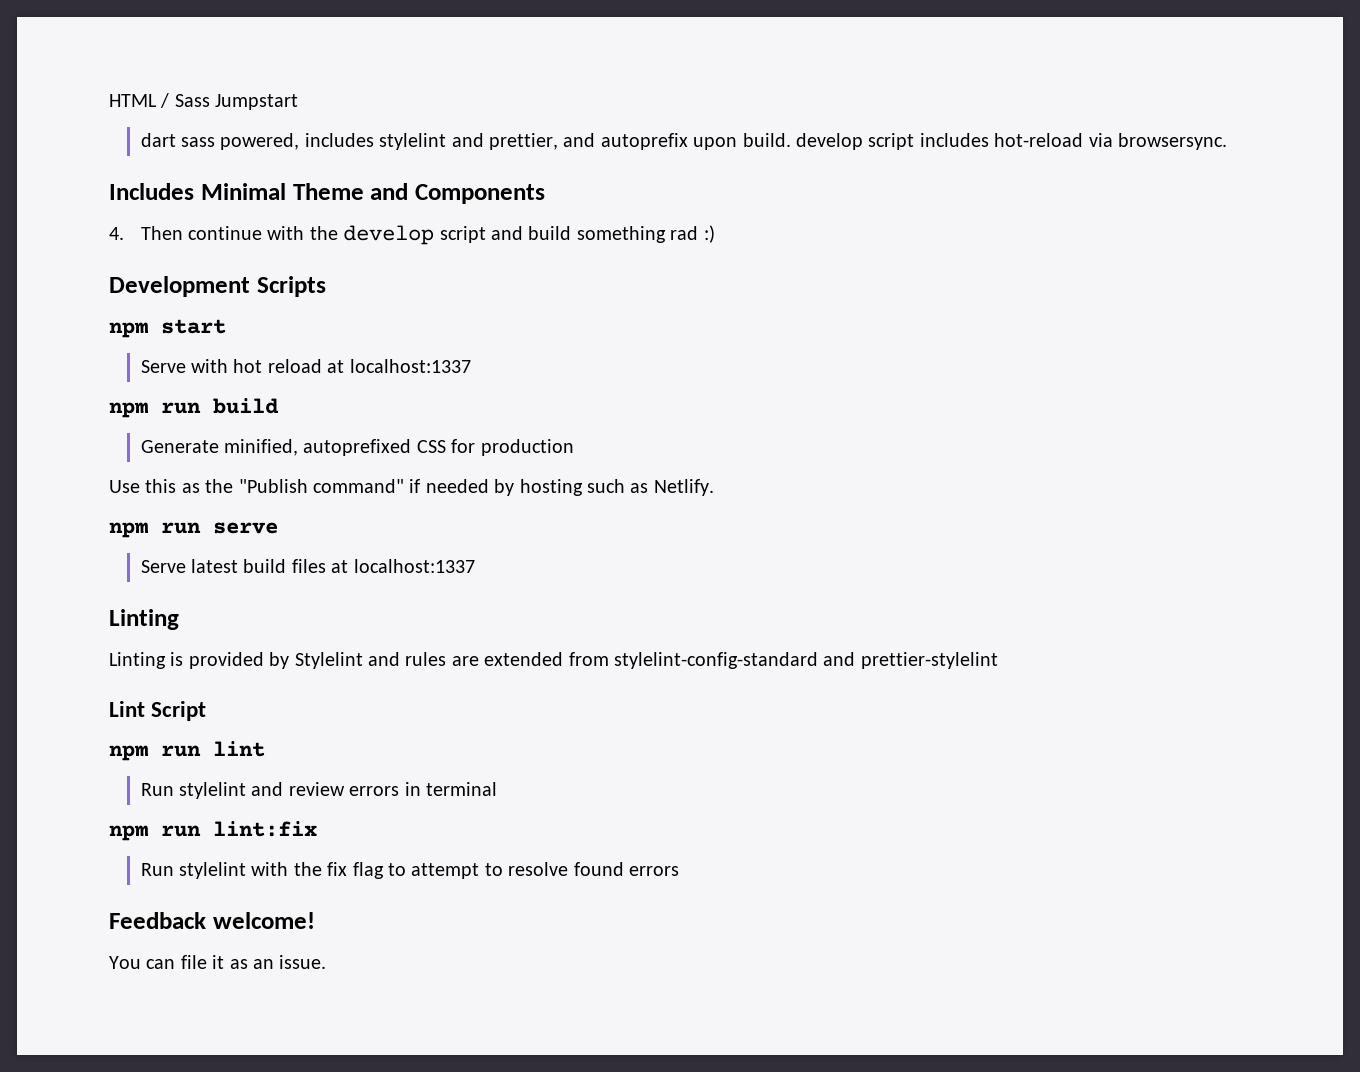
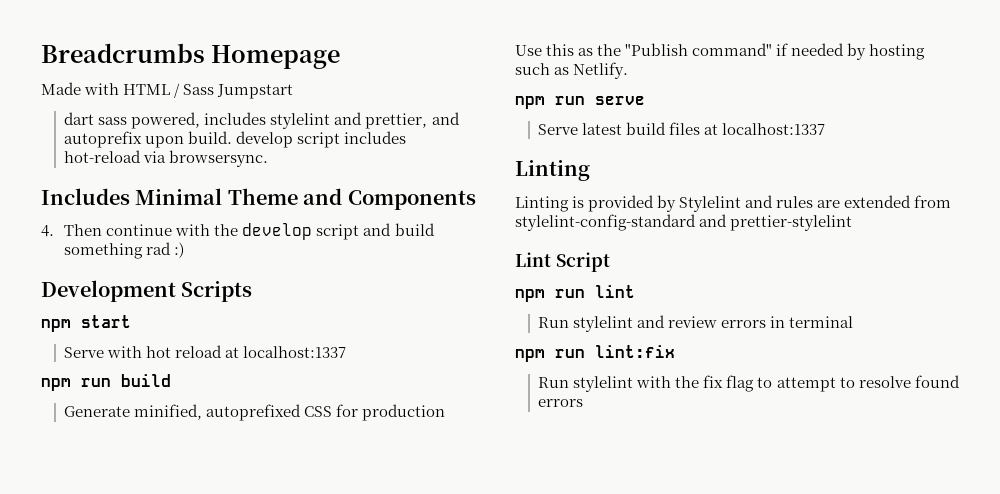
(109, 100) none -> [41,43,341,69] [41,82,120,95] Breadcrumbs Homepage // Made with
[109,912,315,929] [109,955,327,969] // Feedback welcome! // You can file it as an issue. -> (584, 403) none

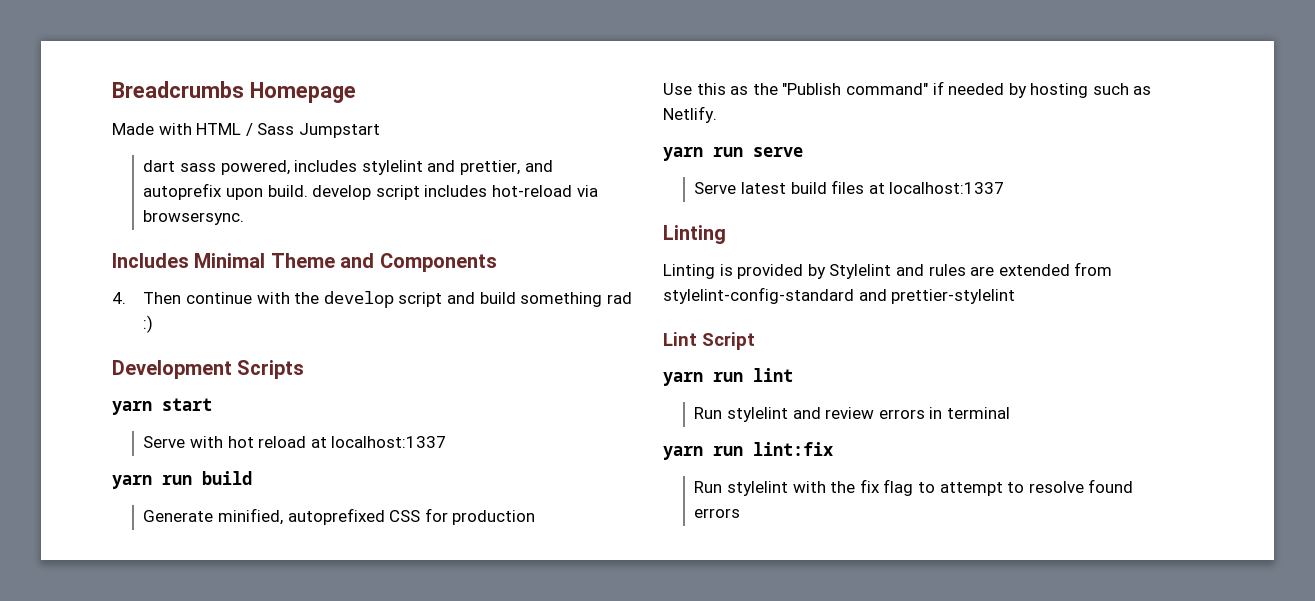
[41,319,71,332] npm -> [112,401,152,415] yarn
[41,378,71,391] npm -> [112,475,152,489] yarn
[515,96,545,109] npm -> [663,147,703,161] yarn
[515,289,545,302] npm -> [663,372,703,386] yarn
[515,349,545,362] npm -> [663,446,703,460] yarn

